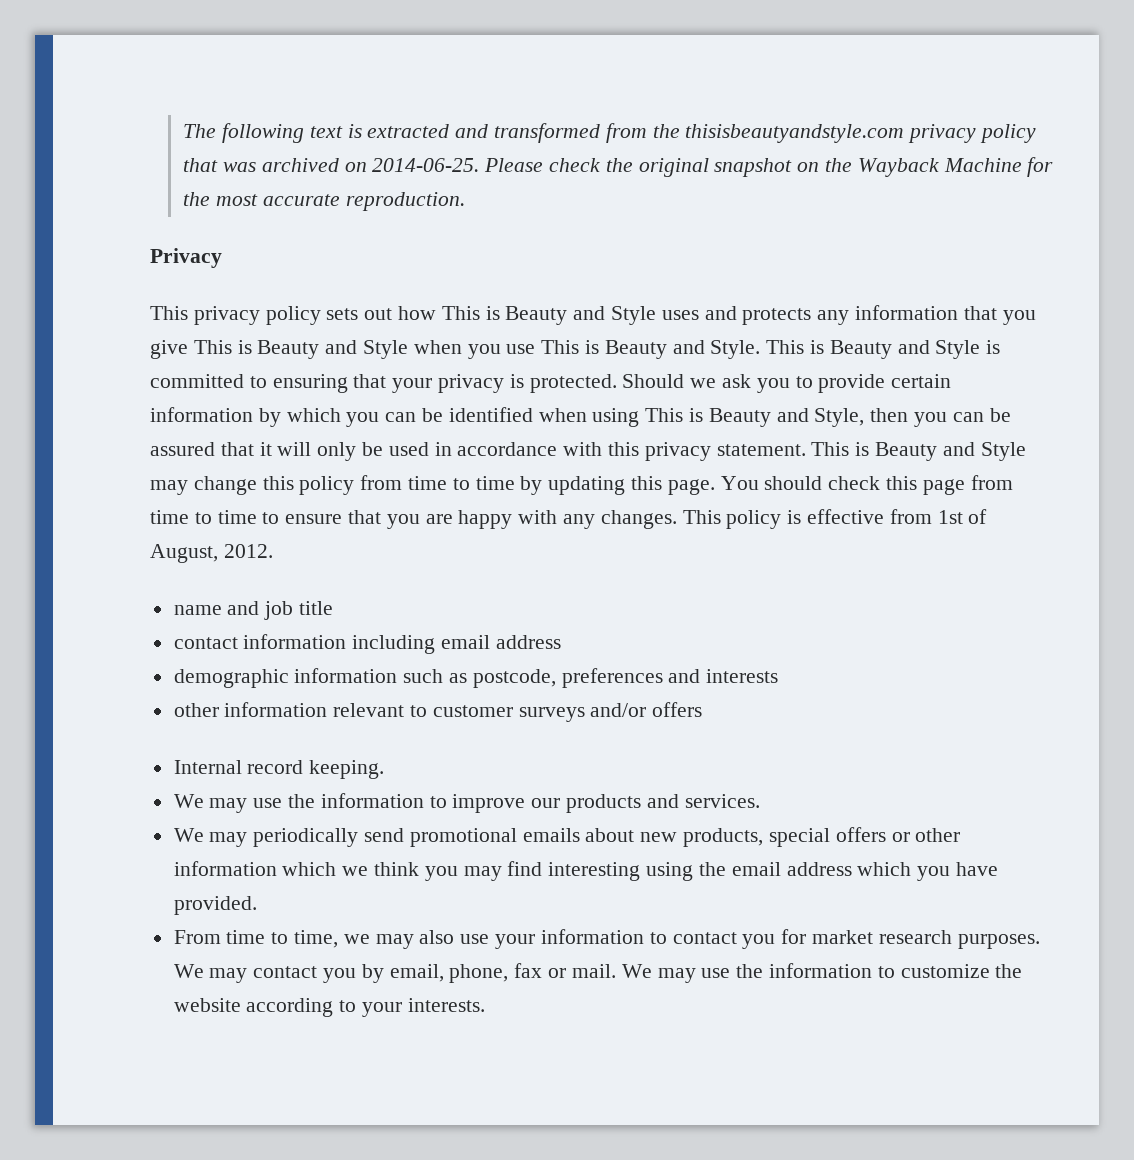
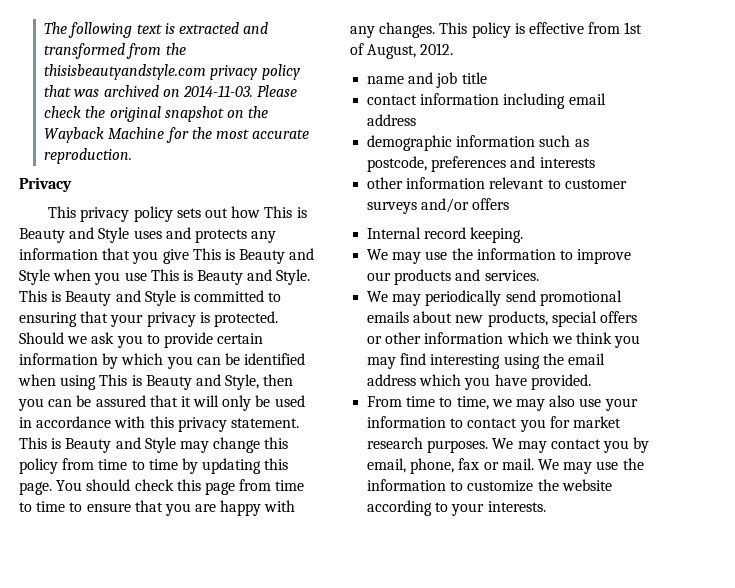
[372,158,480,172] 2014-06-25. -> [183,85,254,97] 2014-11-03.

